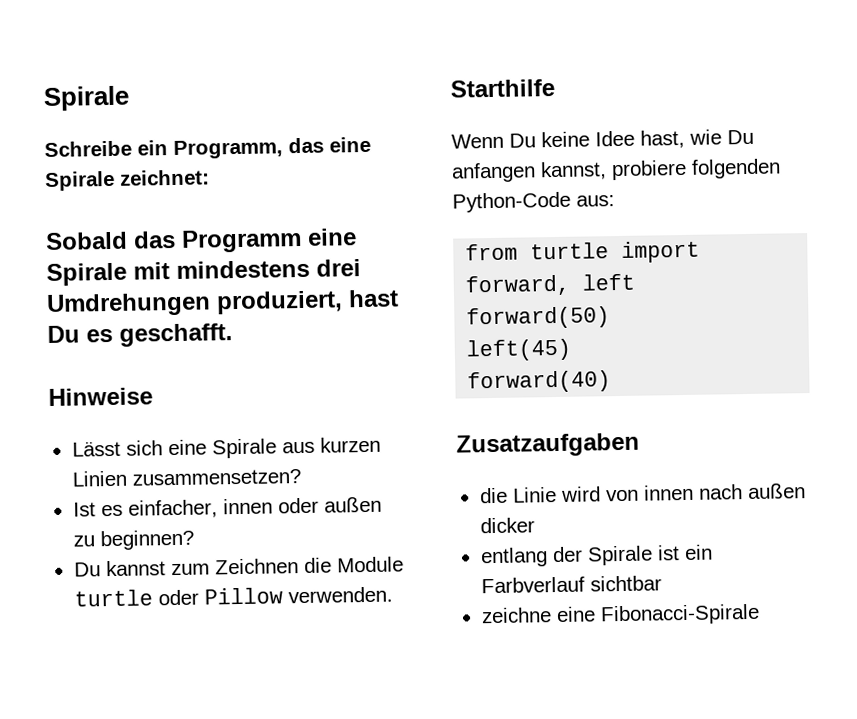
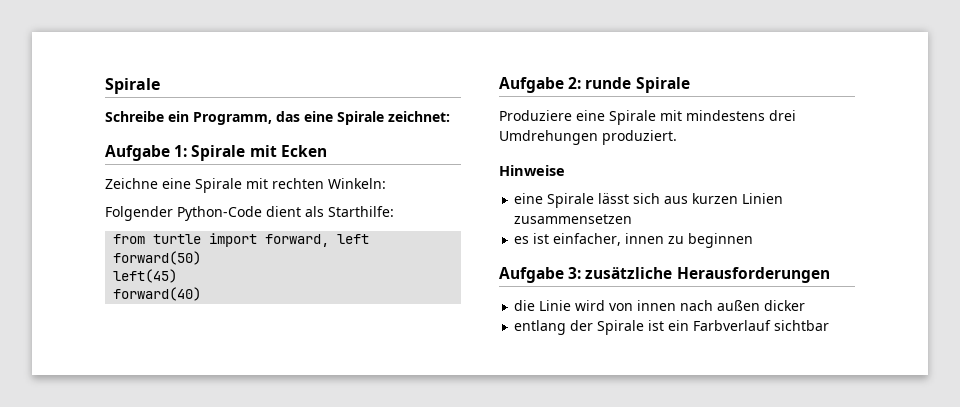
[45,228,357,253] [46,259,361,286] [46,289,399,317] [47,323,233,347] [48,387,153,406] [71,436,381,459] [71,469,301,487] [72,496,382,519] [72,529,194,551] [73,556,404,577] [73,586,393,607] [450,78,555,98] [451,129,754,149] [451,158,781,183] [452,191,615,213] Sobald das Programm eine Spirale mit mindestens drei Umdrehungen produziert, hast Du es geschafft. // Hinweise // Lässt sich eine Spirale aus kurzen Linien zusammensetzen? // Ist es einfacher, innen oder außen zu beginnen? // Du kannst zum Zeichnen die Module turtle oder Pillow verwenden. // Starthilfe // Wenn Du keine Idee hast, wie Du anfangen kannst, probiere folgenden Python-Code aus: -> [105,145,327,161] [105,178,386,193] [105,206,394,221] Aufgabe 1: Spirale mit Ecken // Zeichne eine Spirale mit rechten Winkeln: // Folgender Python-Code dient als Starthilfe:
[456,432,640,458] Zusatzaufgaben -> [499,77,690,93] [499,110,796,125] [499,130,677,145] [499,165,565,176] [514,193,784,208] [514,214,633,224] [514,233,754,248] [499,267,830,283] Aufgabe 2: runde Spirale // Produziere eine Spirale mit mindestens drei Umdrehungen produziert. // Hinweise // eine Spirale lässt sich aus kurzen Linien zusammensetzen // es ist einfacher, innen zu beginnen // Aufgabe 3: zusätzliche Herausforderungen
[480,603,760,626] // zeichne eine Fibonacci-Spirale -> (830, 325) none

